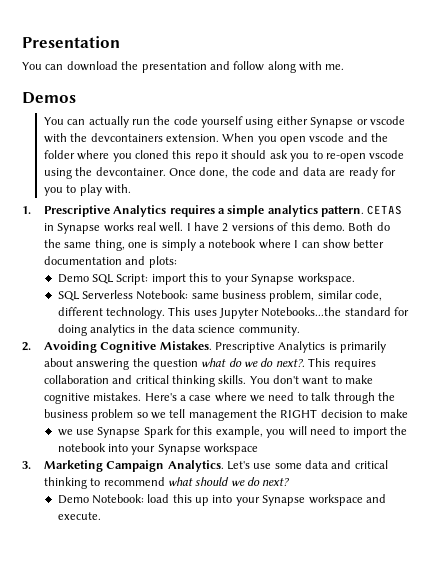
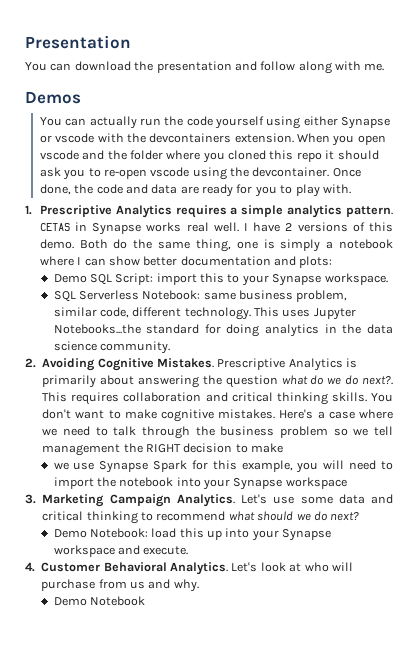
(101, 516) none -> [25,562,353,575] [41,579,199,592] [53,596,145,606] // 4. Customer Behavioral Analytics. Let's look at who will purchase from us and why. // Demo Notebook

